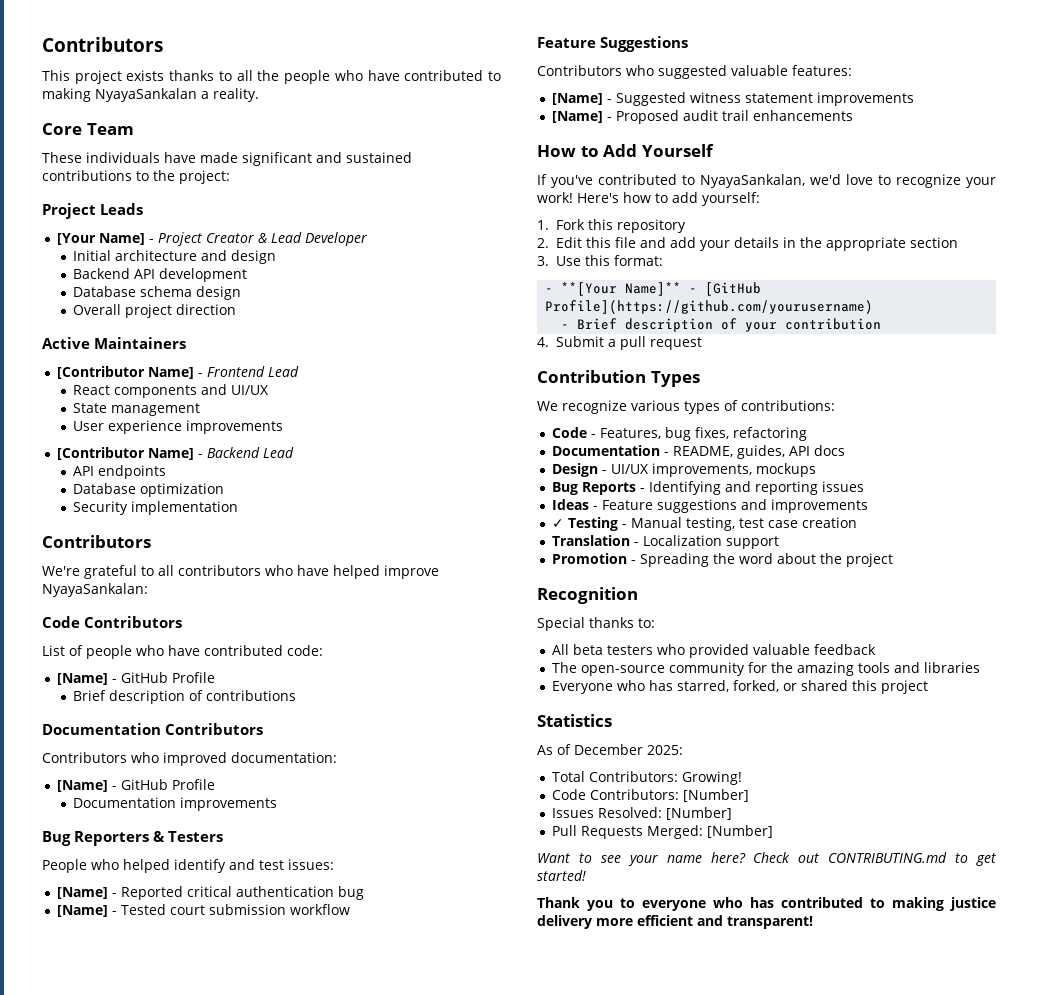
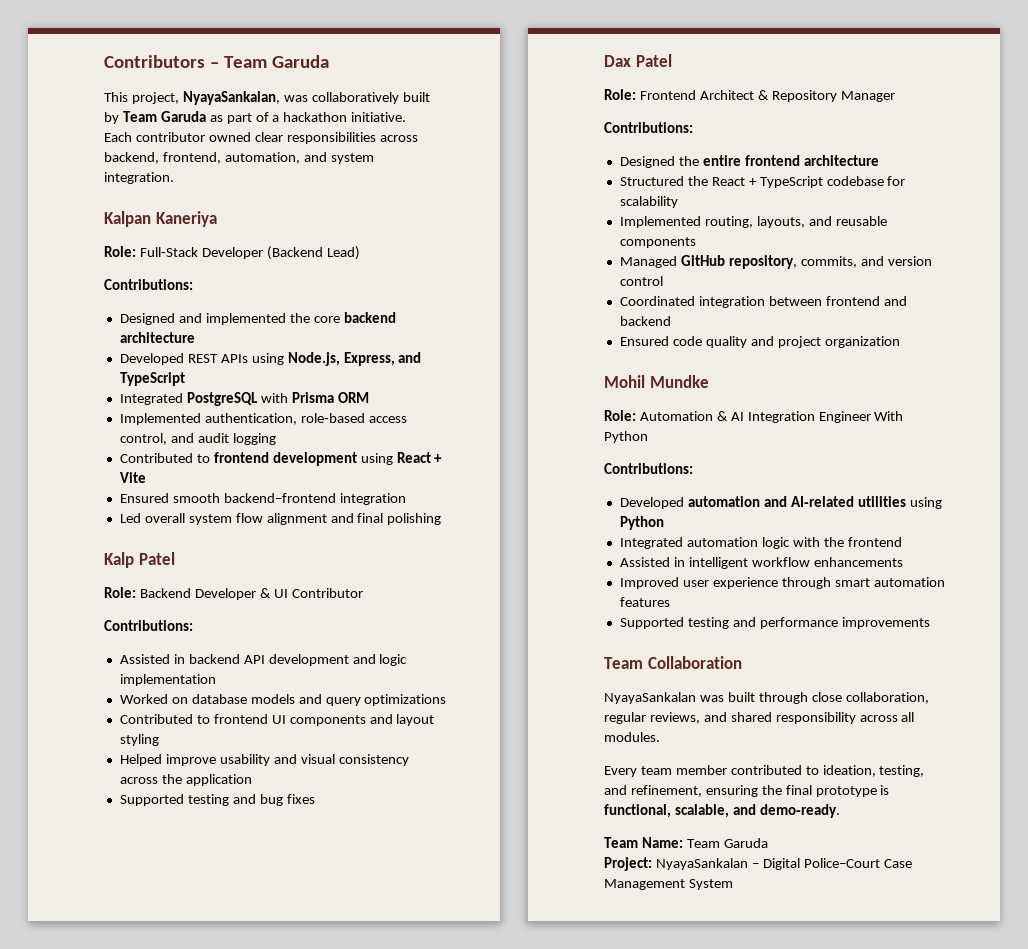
[42,37,163,52] [42,70,502,84] [42,88,259,102] [42,123,134,135] [42,152,412,166] [42,170,230,184] [42,203,144,219] [56,232,367,246] [73,250,277,264] [73,268,248,282] [73,286,242,300] [73,304,237,318] [42,337,187,349] [56,366,299,379] [73,384,270,398] [73,403,201,416] [73,420,284,434] [56,447,294,460] [73,465,167,479] [73,483,225,497] [73,501,239,515] [42,535,151,548] [42,565,439,579] [42,583,148,597] [42,616,183,628] [42,645,323,659] [56,672,215,685] [73,690,297,704] [42,723,264,735] [42,752,337,766] [56,779,215,792] [73,797,278,811] [42,831,224,846] [42,859,334,873] [56,886,364,900] [56,904,350,917] [537,36,689,52] [537,65,852,79] [551,92,914,106] [551,110,853,124] [537,144,714,157] [537,174,996,188] [537,192,760,206] [537,219,686,233] [537,237,958,251] [537,255,663,266] [545,282,762,296] [545,300,874,314] [561,318,882,332] [537,336,702,350] [537,370,700,387] [537,400,835,414] [551,427,807,441] [551,445,845,459] [551,463,816,477] [551,481,864,495] [551,499,868,513] [551,517,857,531] [551,535,779,549] [551,553,893,567] [537,587,638,604] [537,617,655,631] [551,644,876,658] [551,662,980,676] [551,680,928,694] [537,714,612,727] [537,744,683,755] [551,771,742,785] [551,789,749,802] [551,807,732,820] [551,825,773,839] [537,852,996,866] [537,870,586,881] [537,897,996,911] [537,915,813,929] Contributors // This project exists thanks to all the people who have contributed to making NyayaSankalan a reality. // Core Team // These individuals have made significant and sustained contributions to the project: // Project Leads // [Your Name] - Project Creator & Lead Developer // Initial architecture and design // Backend API development // Database schema design // Overall project direction // Active Maintainers // [Contributor Name] - Frontend Lead // React components and UI/UX // State management // User experience improvements // [Contributor Name] - Backend Lead // API endpoints // Database optimization // Security implementation // Contributors // We're grateful to all contributors who have helped improve NyayaSankalan: // Code Contributors // List of people who have contributed code: // [Name] - GitHub Profile // Brief description of contributions // Documentation Contributors // Contributors who improved documentation: // [Name] - GitHub Profile // Documentation improvements // Bug Reporters & Testers // People who helped identify and test issues: // [Name] - Reported critical authentication bug // [Name] - Tested court submission workflow // Feature Suggestions // Contributors who suggested valuable features: // [Name] - Suggested witness statement improvements // [Name] - Proposed audit trail enhancements // How to Add Yourself // If you've contributed to NyayaSankalan, we'd love to recognize your work! Here's how to add yourself: // 1. Fork this repository // 2. Edit this file and add your details in the appropriate section // 3. Use this format: // - **[Your Name]** - [GitHub Profile](https://github.com/yourusername) // - Brief description of your contribution // 4. Submit a pull request // Contribution Types // We recognize various types of contributions: // Code - Features, bug fixes, refactoring // Documentation - README, guides, API docs // Design - UI/UX improvements, mockups // Bug Reports - Identifying and reporting issues // Ideas - Feature suggestions and improvements // ✓ Testing - Manual testing, test case creation // Translation - Localization support // Promotion - Spreading the word about the project // Recognition // Special thanks to: // All beta testers who provided valuable feedback // The open-source community for the amazing tools and libraries // Everyone who has starred, forked, or shared this project // Statistics // As of December 2025: // Total Contributors: Growing! // Code Contributors: [Number] // Issues Resolved: [Number] // Pull Requests Merged: [Number] // Want to see your name here? Check out CONTRIBUTING.md to get started! // Thank you to everyone who has contributed to making justice delivery more efficient and transparent! -> [104,55,329,68] [104,91,430,105] [104,111,407,124] [104,132,418,144] [104,152,374,164] [104,172,174,184] [104,211,217,227] [104,246,360,260] [104,279,193,290] [119,312,396,325] [119,332,195,343] [119,352,422,366] [119,372,185,386] [119,392,369,406] [119,413,407,425] [119,433,276,445] [119,452,443,466] [119,472,146,483] [119,493,406,505] [119,513,442,525] [104,552,175,568] [104,587,363,600] [104,620,193,631] [119,654,408,666] [119,674,216,686] [119,694,447,706] [119,714,435,726] [119,734,159,746] [119,754,409,766] [119,774,252,786] [119,794,315,806] [604,54,672,67] [604,89,895,102] [604,122,693,133] [619,155,879,168] [619,176,906,188] [619,196,678,208] [619,216,887,228] [619,237,696,248] [619,255,932,269] [619,276,663,286] [619,296,907,308] [619,316,671,326] [619,336,900,348] [604,375,709,388] [604,410,904,423] [604,431,648,443] [604,463,693,474] [619,496,942,509] [619,516,664,530] [619,537,902,549] [619,557,903,569] [619,577,945,589] [619,597,670,607] [619,617,930,629] [604,656,742,669] [604,692,929,704] [604,712,915,724] [604,732,660,742] [604,765,925,777] [604,785,890,797] [604,804,840,818] [604,837,768,848] [604,857,912,871] [604,879,733,890] Contributors – Team Garuda // This project, NyayaSankalan, was collaboratively built by Team Garuda as part of a hackathon initiative. // Each contributor owned clear responsibilities across backend, frontend, automation, and system integration. // Kalpan Kaneriya // Role: Full‑Stack Developer (Backend Lead) // Contributions: // Designed and implemented the core backend architecture // Developed REST APIs using Node.js, Express, and TypeScript // Integrated PostgreSQL with Prisma ORM // Implemented authentication, role‑based access control, and audit logging // Contributed to frontend development using React + Vite // Ensured smooth backend–frontend integration // Led overall system flow alignment and final polishing // Kalp Patel // Role: Backend Developer & UI Contributor // Contributions: // Assisted in backend API development and logic implementation // Worked on database models and query optimizations // Contributed to frontend UI components and layout styling // Helped improve usability and visual consistency across the application // Supported testing and bug fixes // Dax Patel // Role: Frontend Architect & Repository Manager // Contributions: // Designed the entire frontend architecture // Structured the React + TypeScript codebase for scalability // Implemented routing, layouts, and reusable components // Managed GitHub repository, commits, and version control // Coordinated integration between frontend and backend // Ensured code quality and project organization // Mohil Mundke // Role: Automation & AI Integration Engineer With Python // Contributions: // Developed automation and AI‑related utilities using Python // Integrated automation logic with the frontend // Assisted in intelligent workflow enhancements // Improved user experience through smart automation features // Supported testing and performance improvements // Team Collaboration // NyayaSankalan was built through close collaboration, regular reviews, and shared responsibility across all modules. // Every team member contributed to ideation, testing, and refinement, ensuring the final prototype is functional, scalable, and demo‑ready. // Team Name: Team Garuda // Project: NyayaSankalan – Digital Police–Court Case Management System

